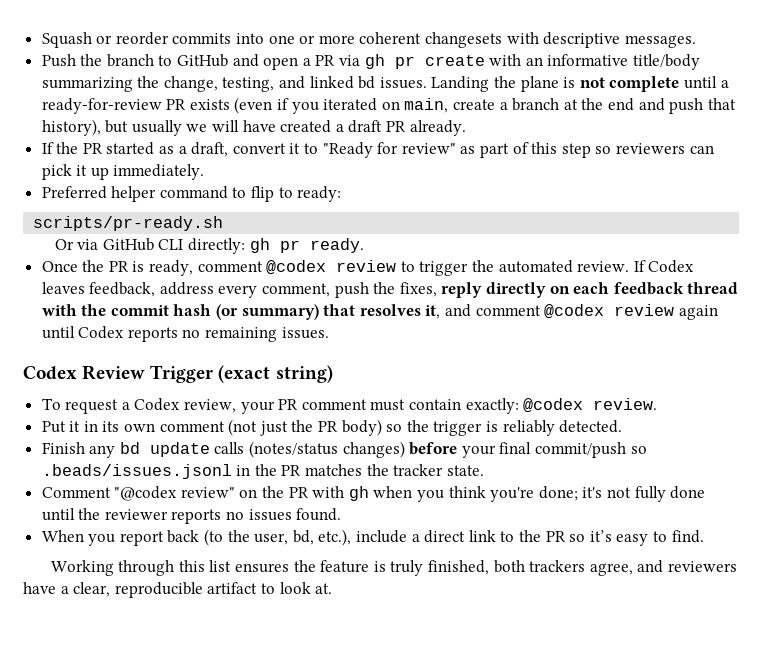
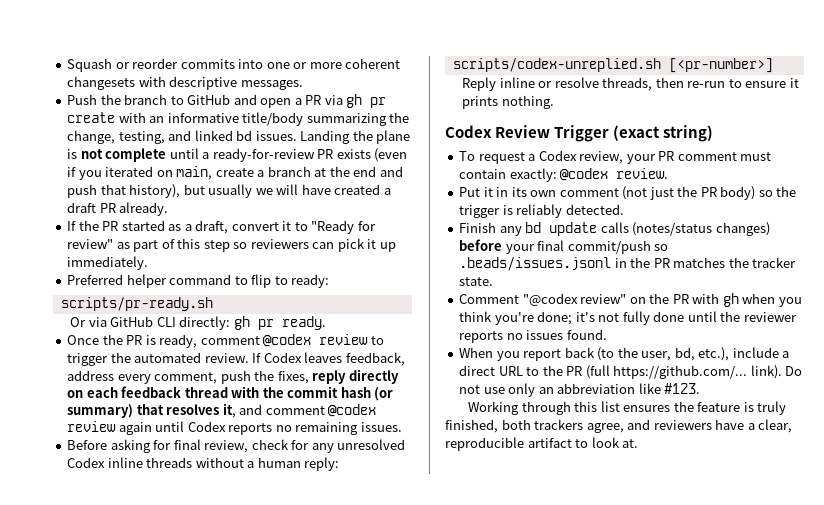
(329, 333) none -> [67,439,406,453] [67,457,340,471] [452,58,773,73] [462,77,799,91] [462,95,554,109] // Before asking for final review, check for any unresolved Codex inline threads without a human reply: // scripts/codex-unreplied.sh [<pr-number>] // Reply inline or resolve threads, then re-run to ensure it prints nothing.
[468,530,496,542] link -> [498,366,523,376] URL
[569,530,704,546] so it’s easy to find. -> [585,365,803,379] [459,383,701,397] (full https://github.com/... link). Do not use only an abbreviation like #123.

